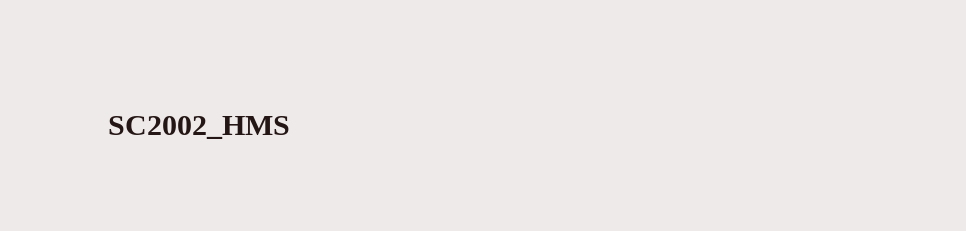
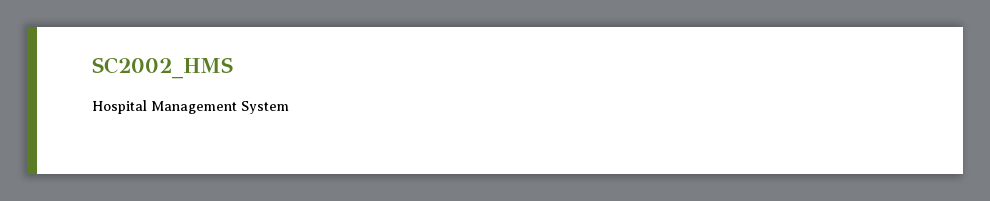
(290, 127) none -> [92,100,289,114] // Hospital Management System

